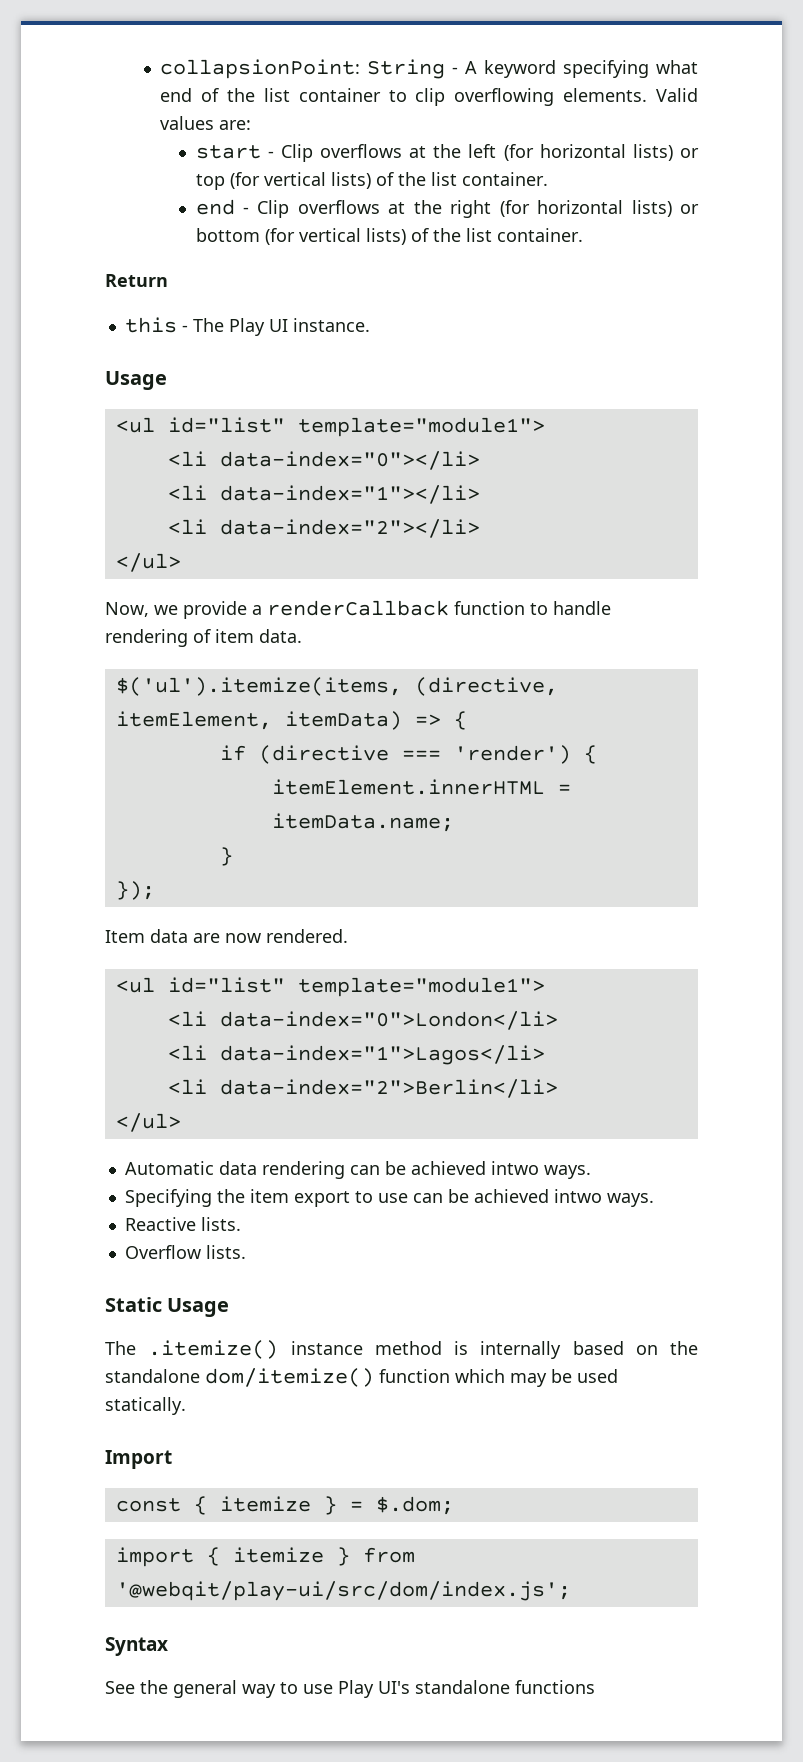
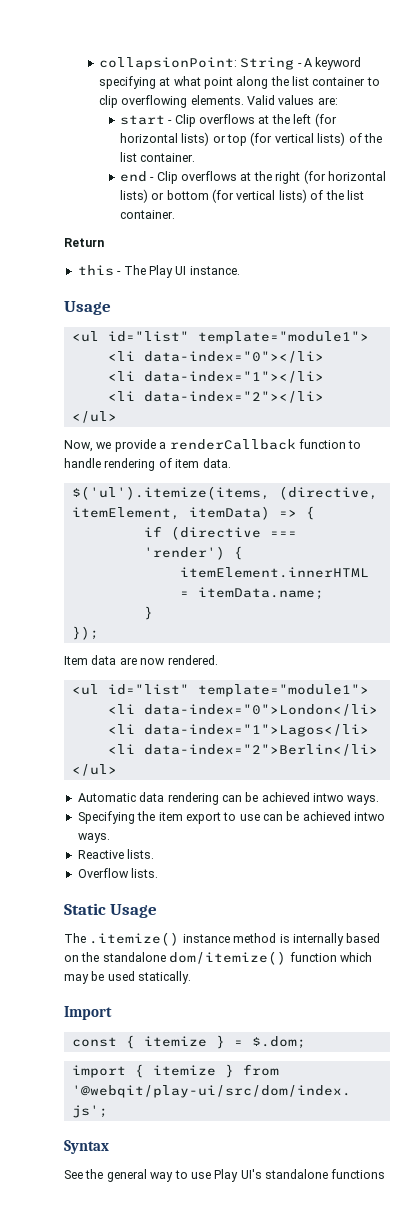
[656,60,699,74] [160,88,220,102] what end of -> [159,76,269,89] at what point along

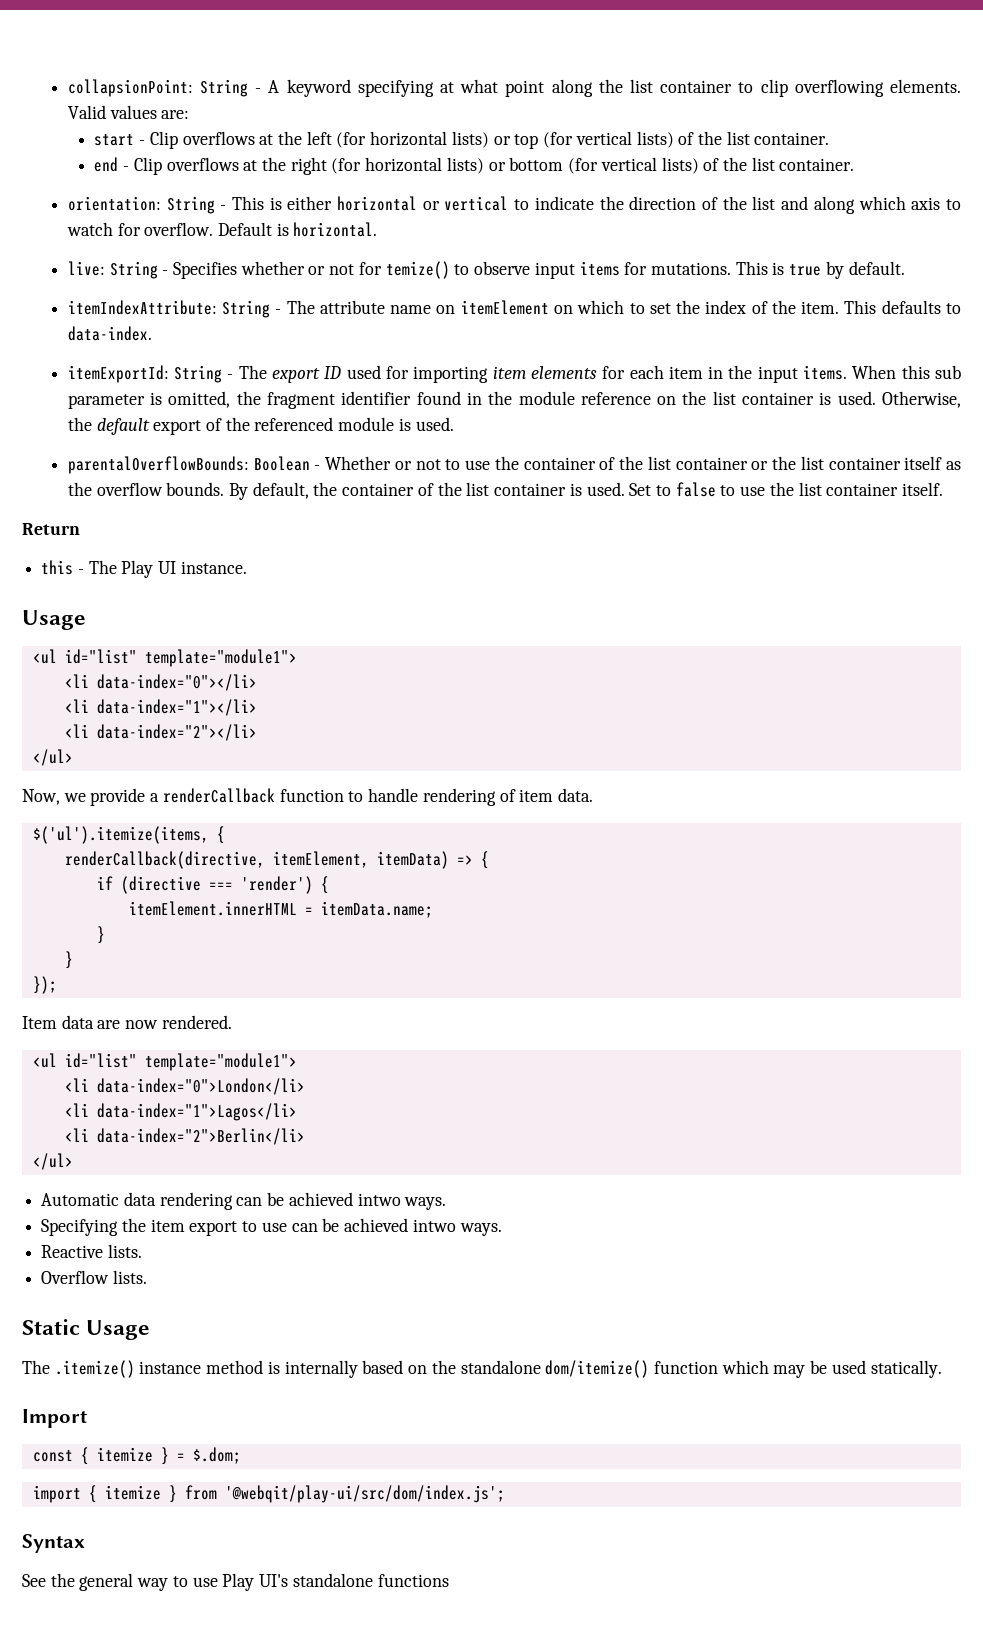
(175, 214) none -> [67,196,961,214] [66,222,378,237] [67,261,905,279] [67,300,961,318] [67,326,152,341] [67,365,962,383] [67,391,962,409] [67,417,454,435] [67,456,962,474] [67,482,944,500] // orientation: String - This is either horizontal or vertical to indicate the direction of the list and along which axis to watch for overflow. Default is horizontal. // live: String - Specifies whether or not for temize() to observe input items for mutations. This is true by default. // itemIndexAttribute: String - The attribute name on itemElement on which to set the index of the item. This defaults to data-index. // itemExportId: String - The export ID used for importing item elements for each item in the input items. When this sub parameter is omitted, the fragment identifier found in the module reference on the list container is used. Otherwise, the default export of the referenced module is used. // parentalOverflowBounds: Boolean - Whether or not to use the container of the list container or the list container itself as the overflow bounds. By default, the container of the list container is used. Set to false to use the list container itself.
[278,486,378,500] (directive, -> [216,826,225,844] [64,851,265,869] { // renderCallback(directive,
(153, 613) none -> [64,951,73,969] // }

